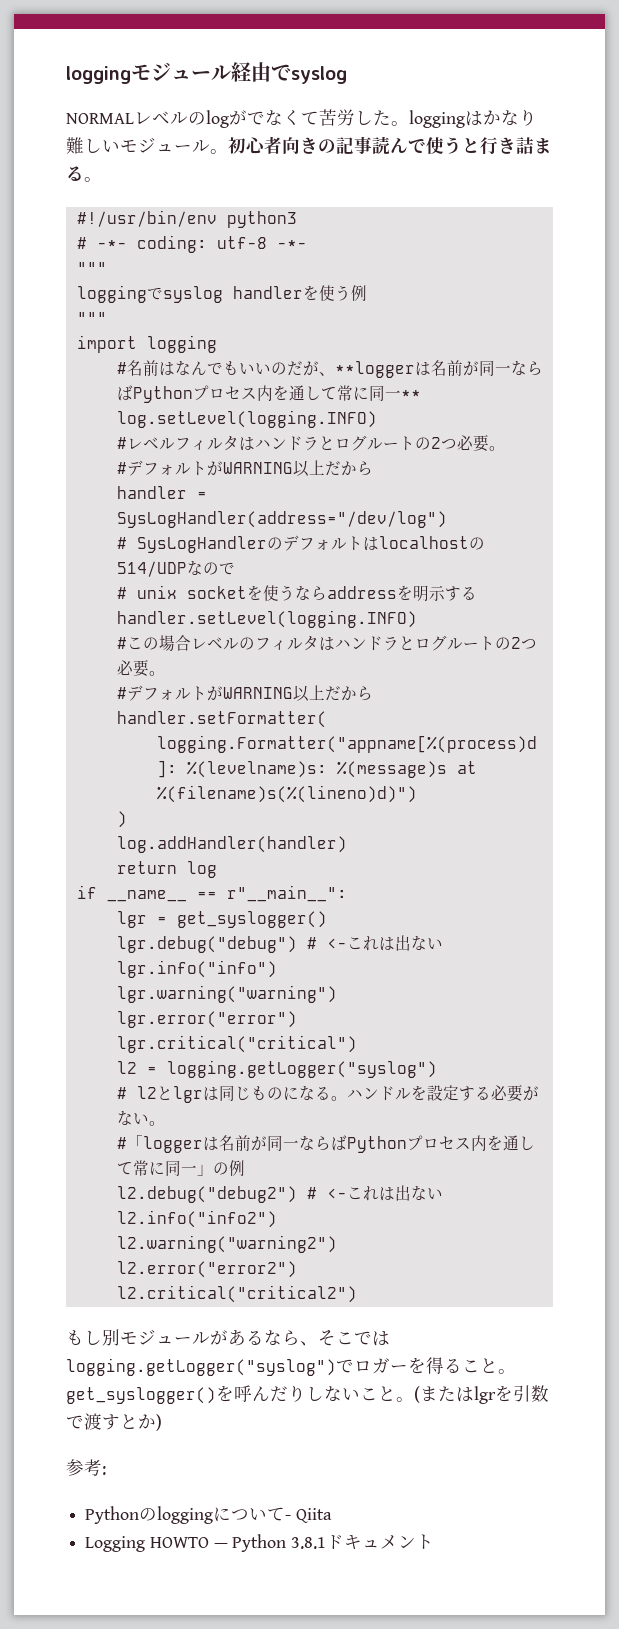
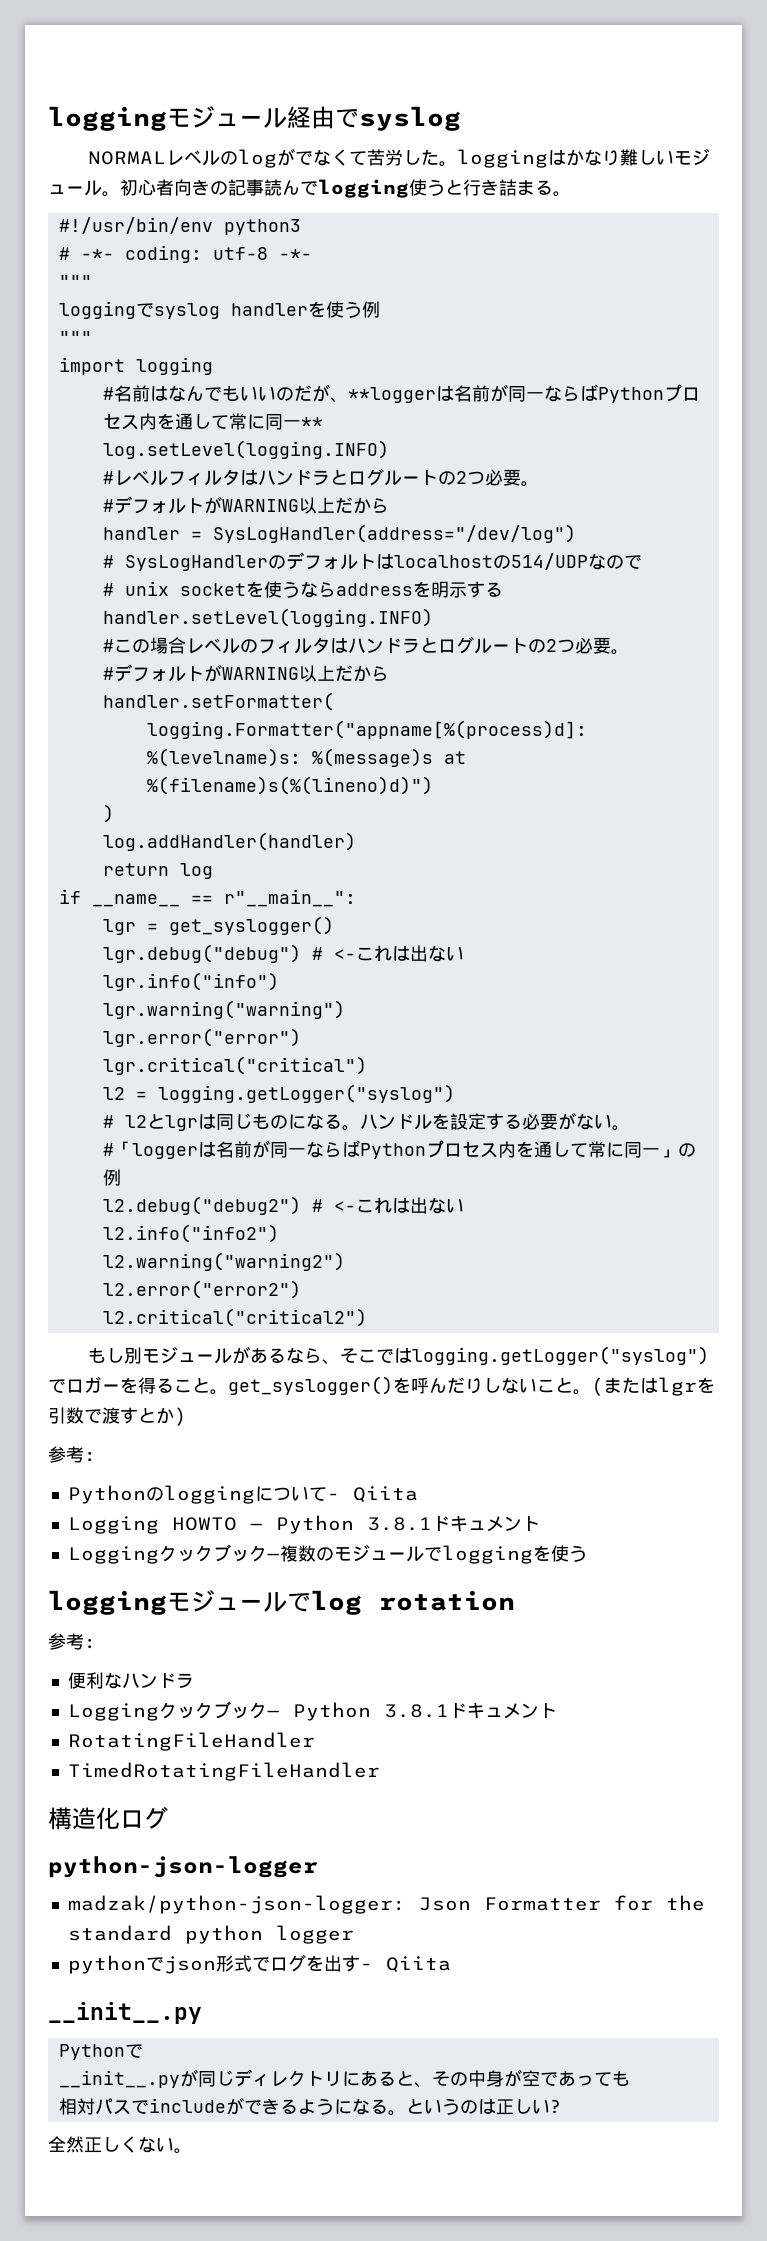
(426, 146) none -> [318,179,409,198] logging
(435, 1542) none -> [67,1544,587,1564] [48,1590,515,1615] [48,1633,97,1650] [67,1672,194,1689] [67,1701,557,1721] [67,1732,315,1751] [67,1762,380,1781] [48,1806,168,1830] [48,1856,318,1878] [67,1895,705,1914] [67,1925,354,1944] [67,1954,451,1974] [48,2002,202,2024] [58,2044,143,2060] [58,2069,630,2088] [58,2097,561,2116] [48,2136,192,2154] // Loggingクックブック—複数のモジュールでloggingを使う // loggingモジュールでlog rotation // 参考: // 便利なハンドラ // Loggingクックブック— Python 3.8.1ドキュメント // RotatingFileHandler // TimedRotatingFileHandler // 構造化ログ // python-json-logger // madzak/python-json-logger: Json Formatter for the standard python logger // pythonでjson形式でログを出す- Qiita // __init__.py // Pythonで // __init__.pyが同じディレクトリにあると、その中身が空であっても // 相対パスでincludeができるようになる。というのは正しい? // 全然正しくない。

